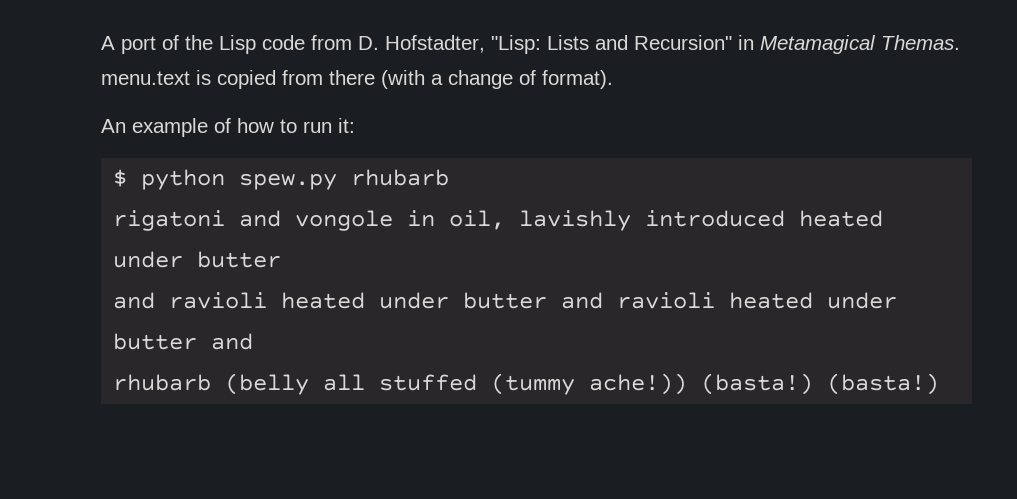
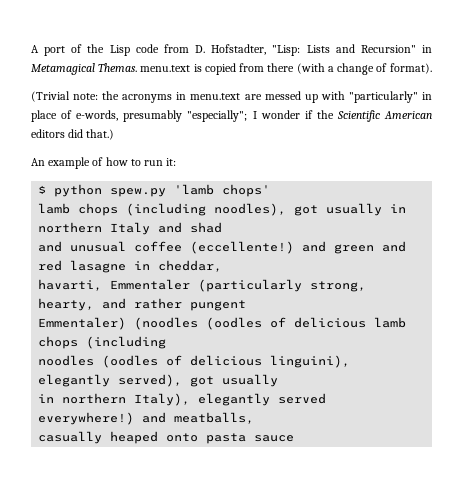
(613, 79) none -> [31,91,432,103] [31,110,433,122] [31,129,115,140] // (Trivial note: the acronyms in menu.text are messed up with "particularly" in place of e-words, presumably "especially"; I wonder if the Scientific American editors did that.)
[351,169,450,186] [113,210,884,231] [113,251,282,268] [113,292,898,309] [113,333,254,350] [113,373,940,395] rhubarb // rigatoni and vongole in oil, lavishly introduced heated under butter // and ravioli heated under butter and ravioli heated under butter and // rhubarb (belly all stuffed (tummy ache!)) (basta!) (basta!) -> [174,184,271,197] [38,203,407,216] [38,222,223,235] [38,241,407,254] [38,260,223,273] [38,279,367,292] [38,298,247,311] [38,317,407,330] [38,336,167,349] [38,355,351,368] [38,374,279,387] [38,393,327,406] [38,412,255,425] [38,431,295,444] 'lamb chops' // lamb chops (including noodles), got usually in northern Italy and shad // and unusual coffee (eccellente!) and green and red lasagne in cheddar, // havarti, Emmentaler (particularly strong, hearty, and rather pungent // Emmentaler) (noodles (oodles of delicious lamb chops (including // noodles (oodles of delicious linguini), elegantly served), got usually // in northern Italy), elegantly served everywhere!) and meatballs, // casually heaped onto pasta sauce

